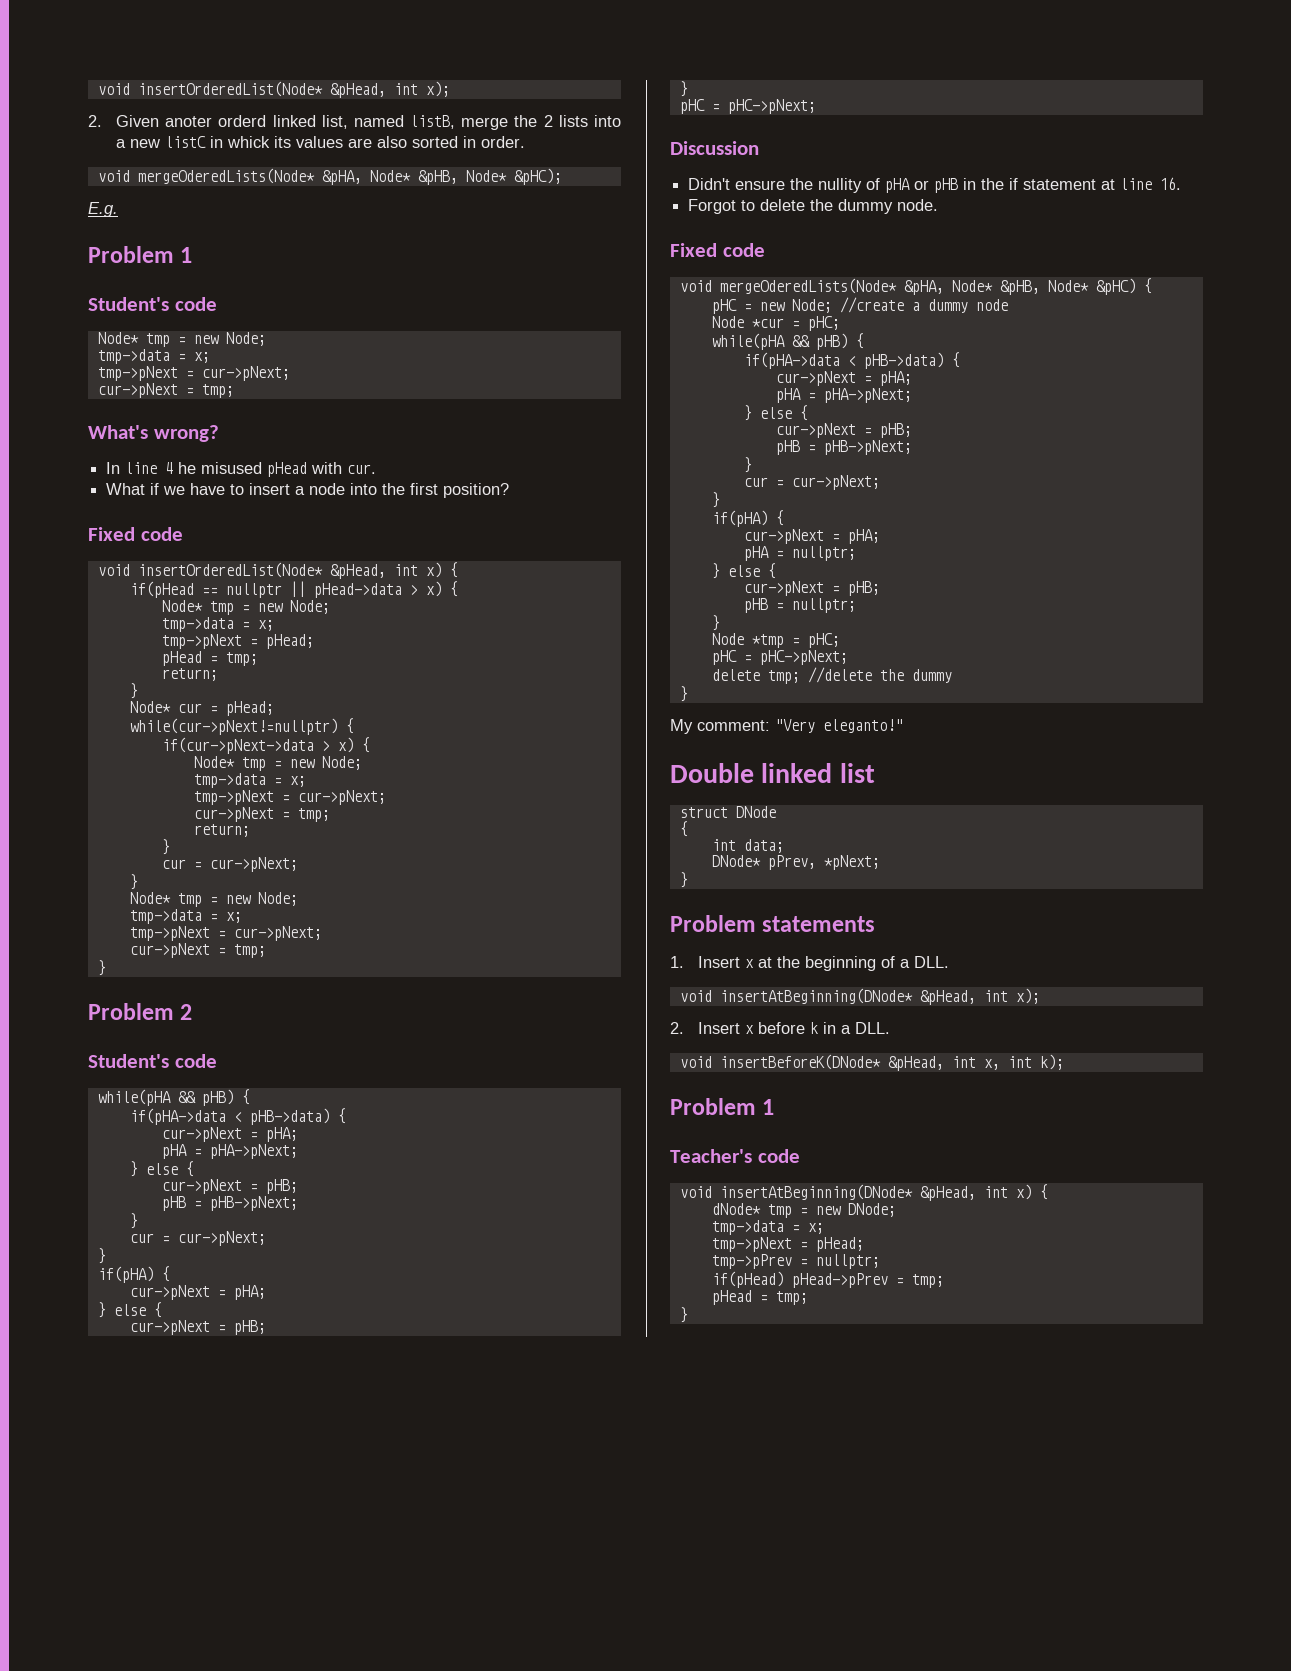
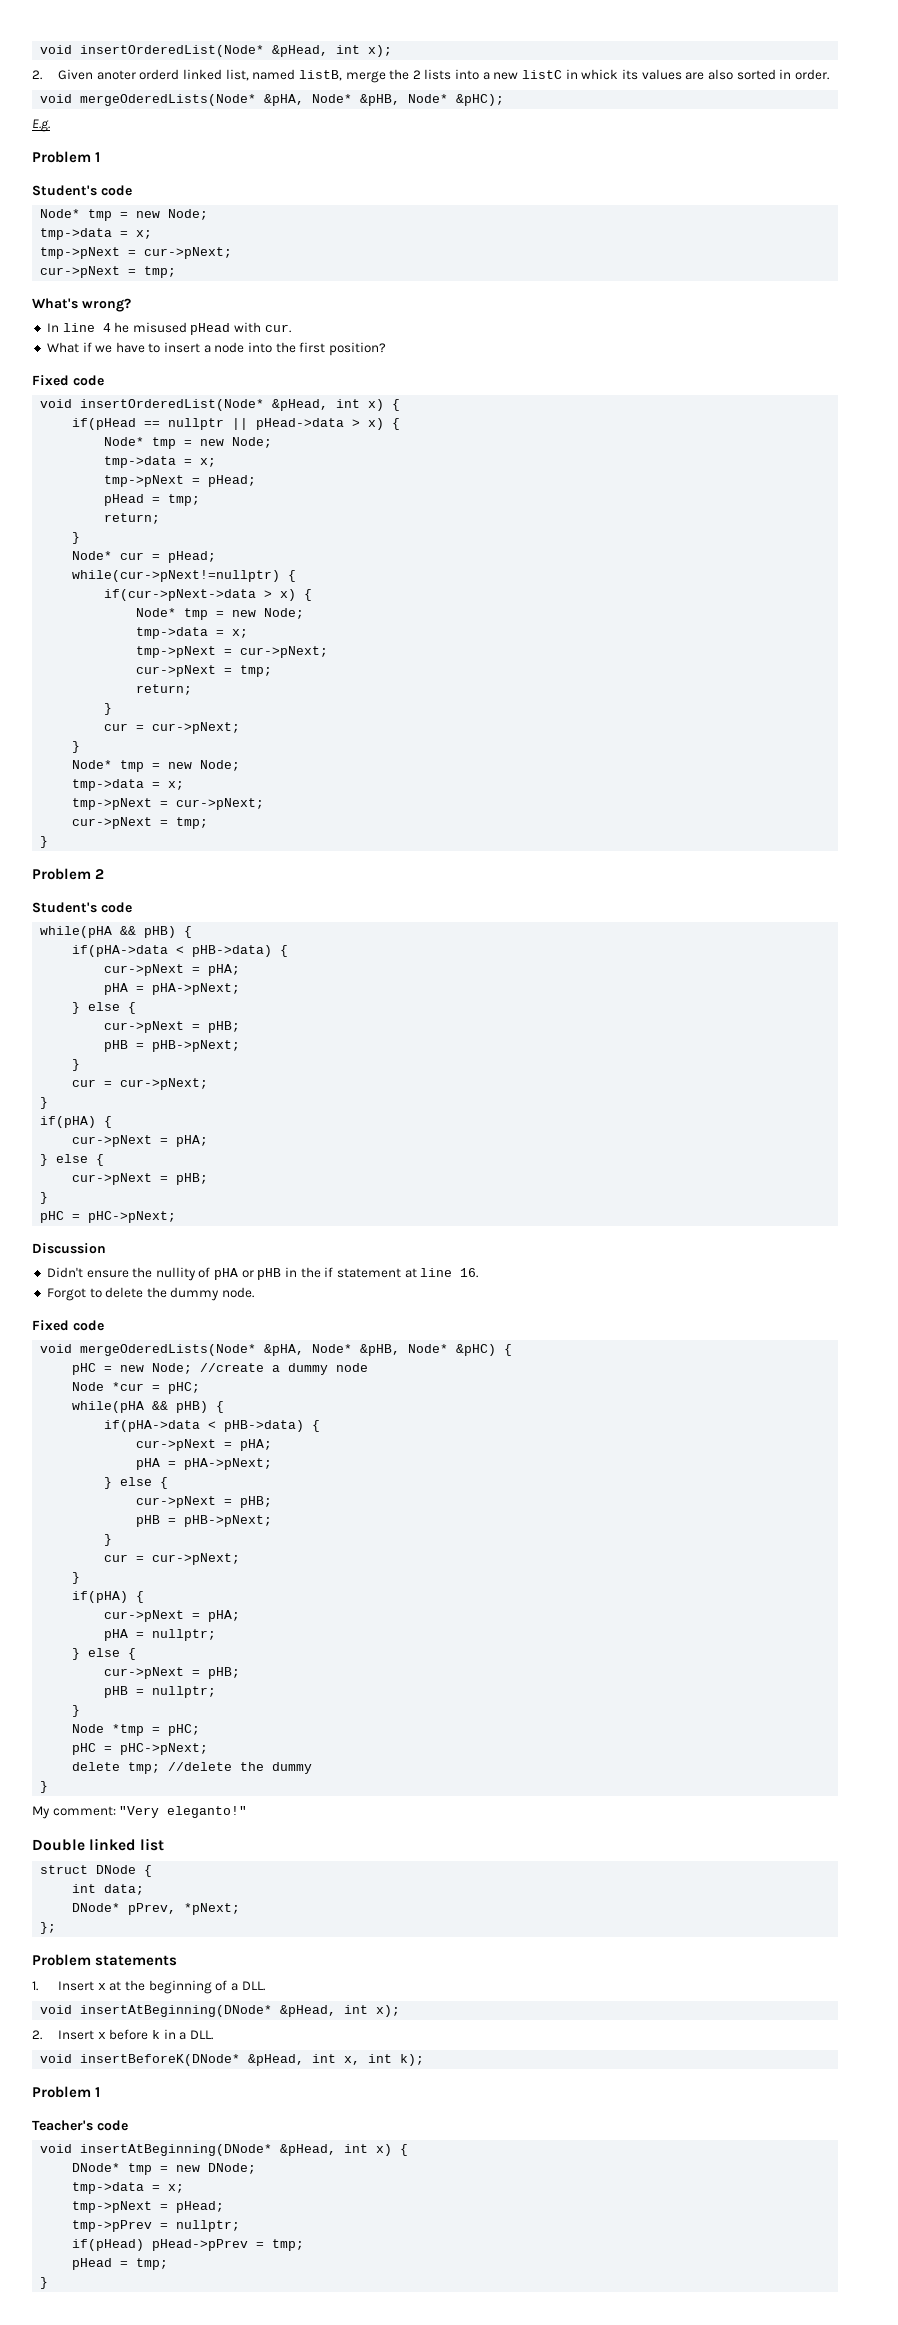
(776, 812) // -> (137, 1869) none
[679,872,688,888] } -> [40,1922,57,1934] };
[711,1203,761,1215] dNode* -> [72,2163,121,2172] DNode*

